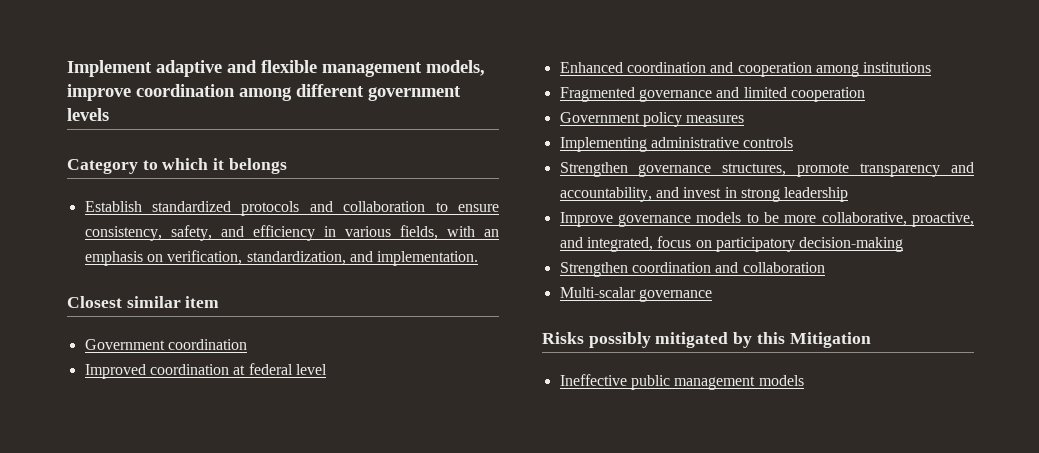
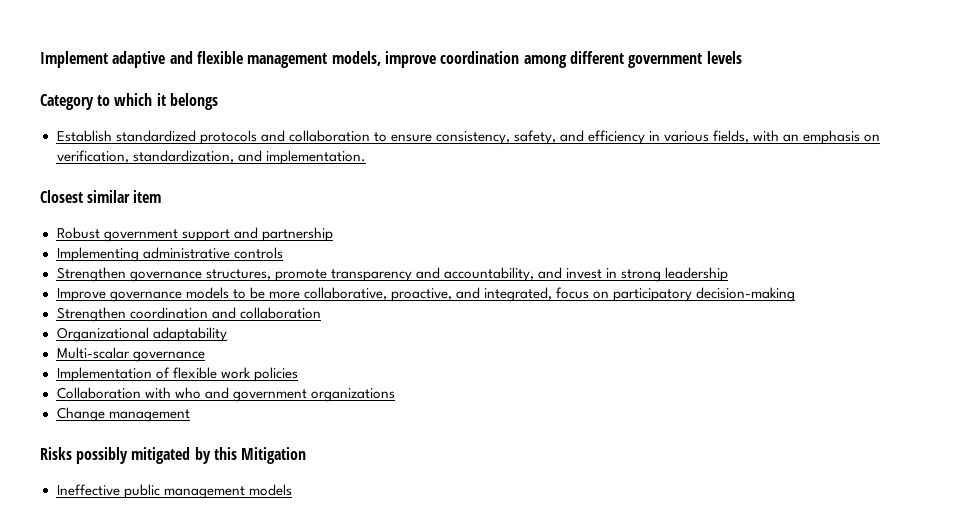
[84,339,247,350] [84,363,327,379] [559,62,932,77] [559,87,865,102] [559,112,745,127] Government coordination // Improved coordination at federal level // Enhanced coordination and cooperation among institutions // Fragmented governance and limited cooperation // Government policy measures -> [56,227,333,242] Robust government support and partnership
(825, 267) none -> [56,327,227,342] // Organizational adaptability
(712, 295) none -> [56,367,298,382] [56,387,395,402] [56,407,190,422] // Implementation of flexible work policies // Collaboration with who and government organizations // Change management

